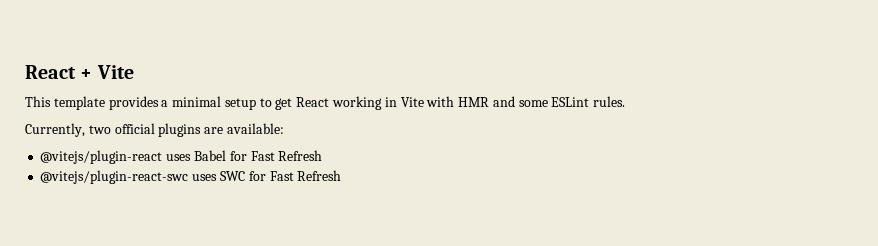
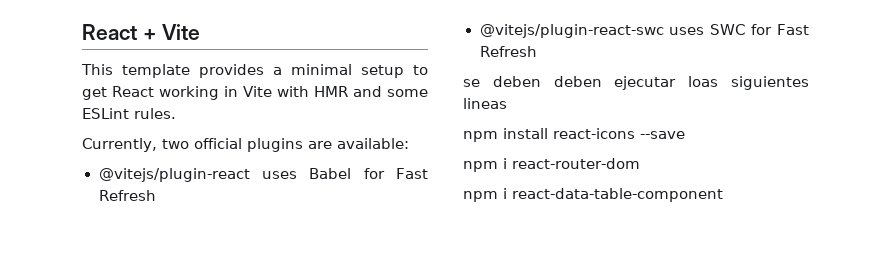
(342, 175) none -> [463,76,809,90] [463,98,507,109] [463,128,685,142] [463,158,640,172] [463,188,723,202] // se deben deben ejecutar loas siguientes lineas // npm install react-icons --save // npm i react-router-dom // npm i react-data-table-component

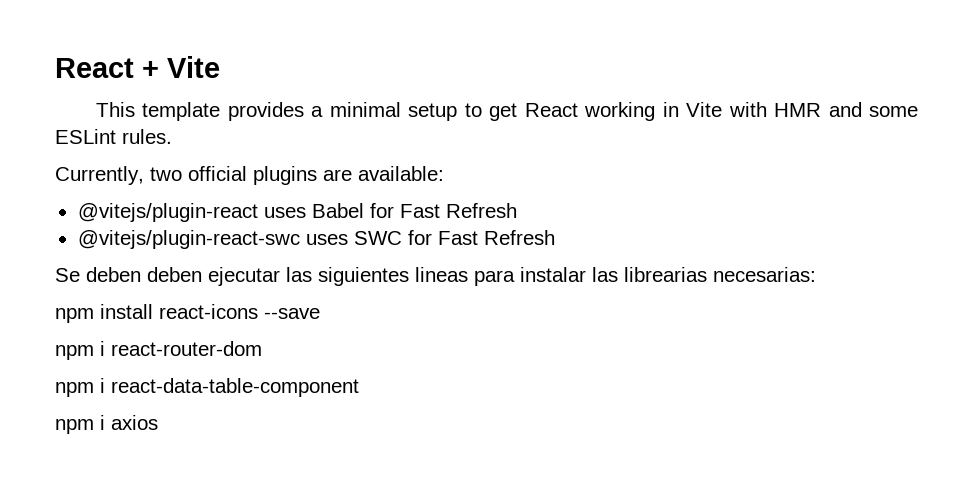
[463,79,480,87] se -> [55,268,80,282] Se
[688,76,719,87] loas -> [286,267,312,282] las
(507, 103) none -> [474,267,816,286] para instalar las librearias necesarias:
(723, 195) none -> [55,415,158,434] // npm i axios

